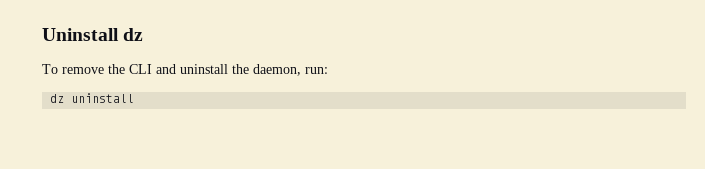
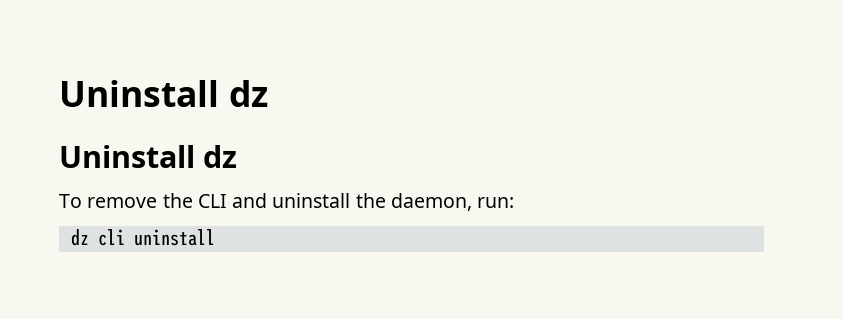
[42,28,144,41] Uninstall dz -> [59,80,268,107] [59,145,238,168] Uninstall dz // Uninstall dz
(65, 98) none -> [97,229,125,246] cli

